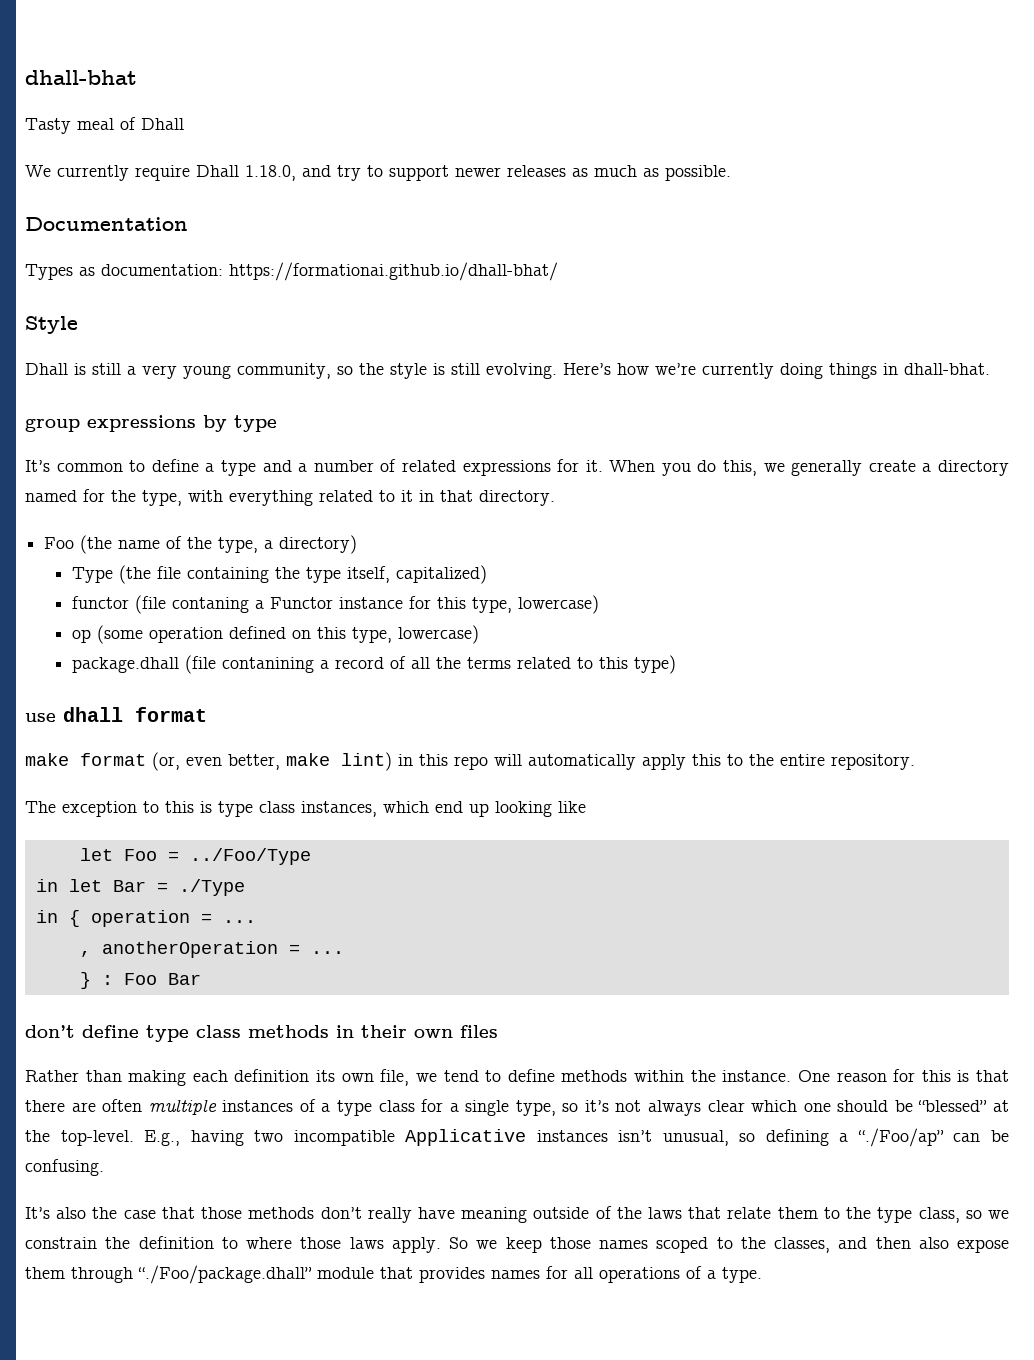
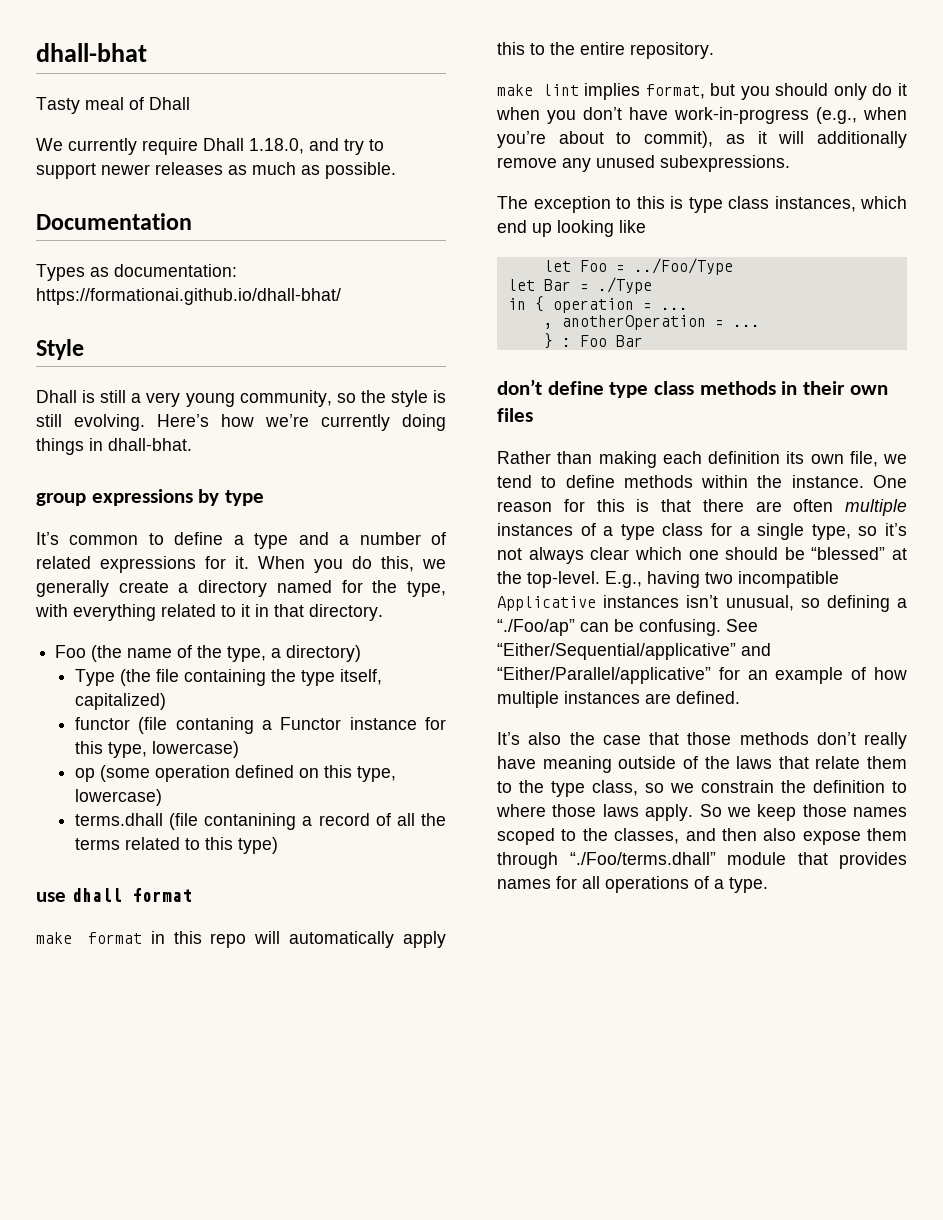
[71,657,179,673] package.dhall -> [74,813,163,826] terms.dhall
[152,752,392,771] (or, even better, make lint) -> (142, 938) none
(915, 762) none -> [497,83,907,100] [496,107,907,124] [497,131,907,148] [497,155,790,172] // make lint implies format, but you should only do it when you don’t have work-in-progress (e.g., when you’re about to commit), as it will additionally remove any unused subexpressions.
[35,879,58,892] in -> (733, 266) none
(104, 1167) none -> [726,619,758,632] [497,643,771,660] [497,667,907,684] [497,691,740,708] See “Either/Sequential/applicative” and “Either/Parallel/applicative” for an example of how multiple instances are defined.
[138,1265,312,1284] “./Foo/package.dhall” -> [569,852,716,865] “./Foo/terms.dhall”

